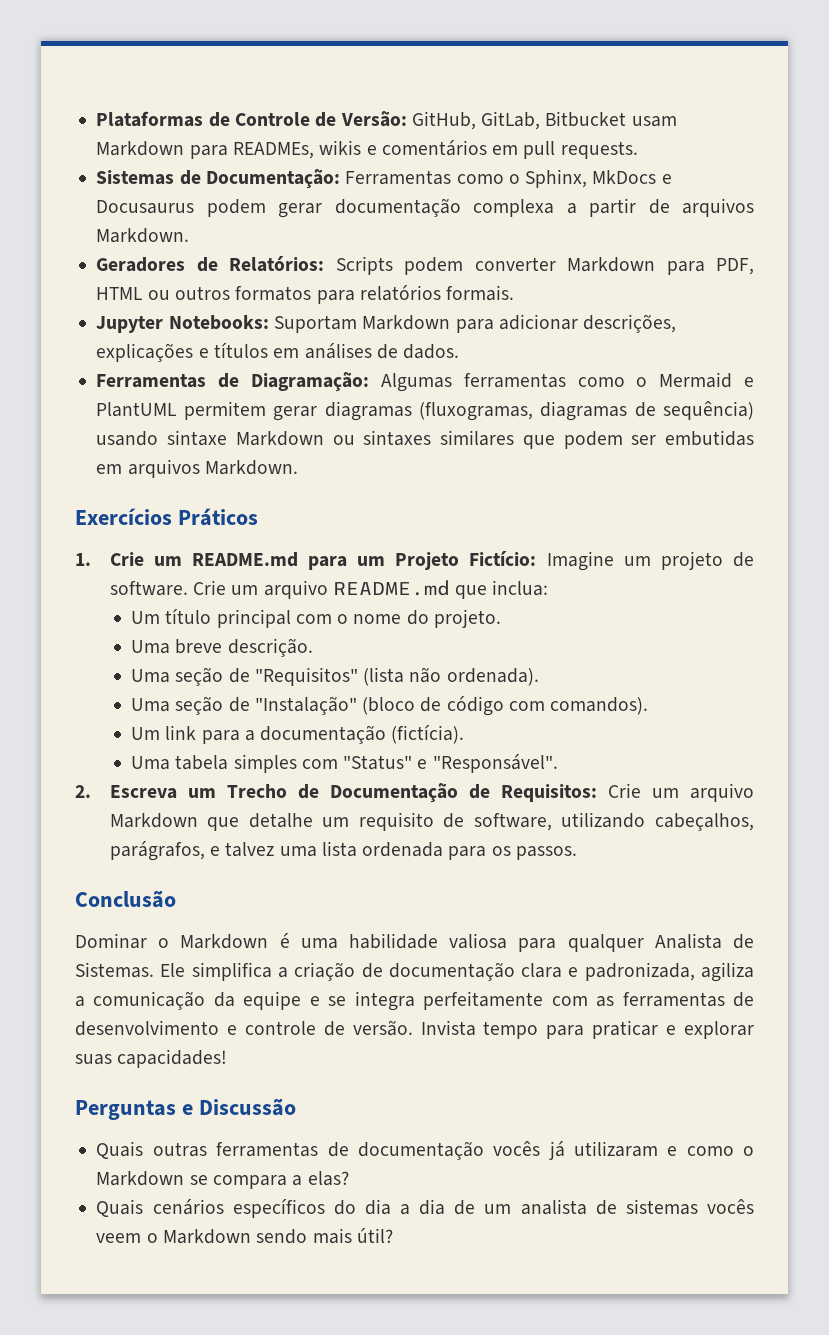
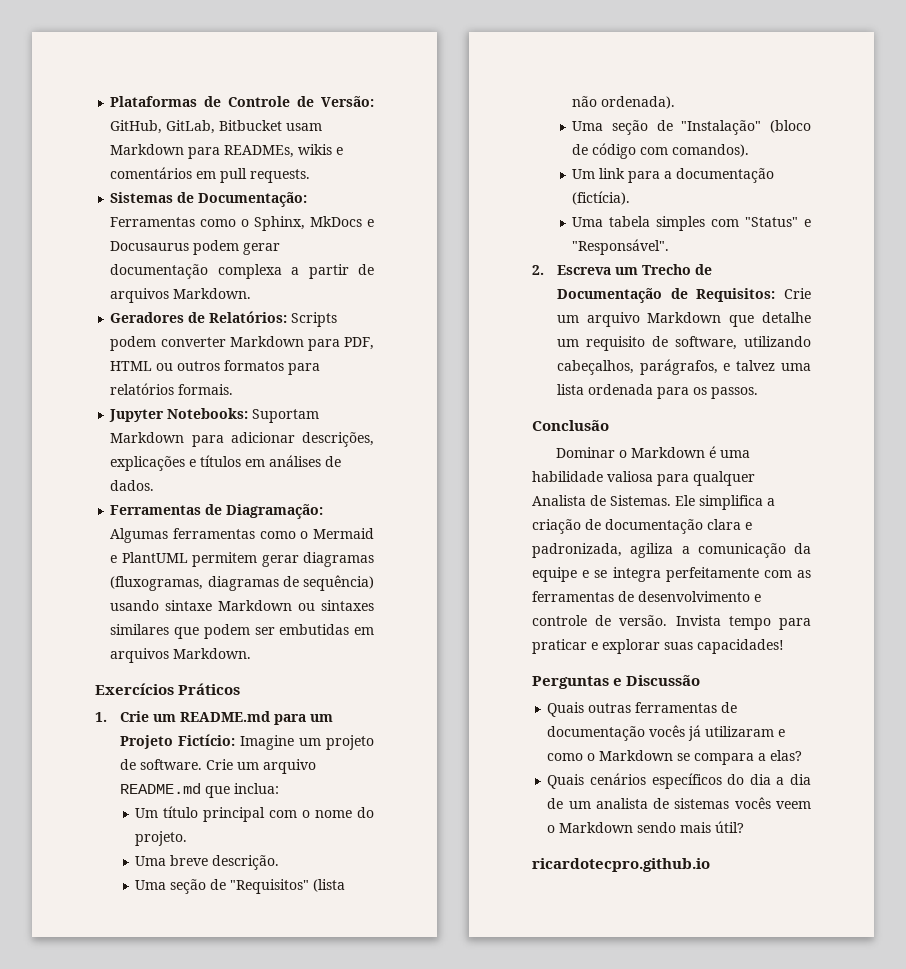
(393, 1235) none -> [532,858,710,872] // ricardotecpro.github.io

